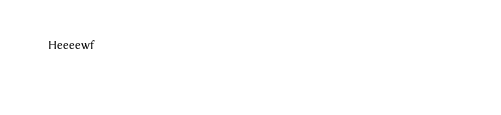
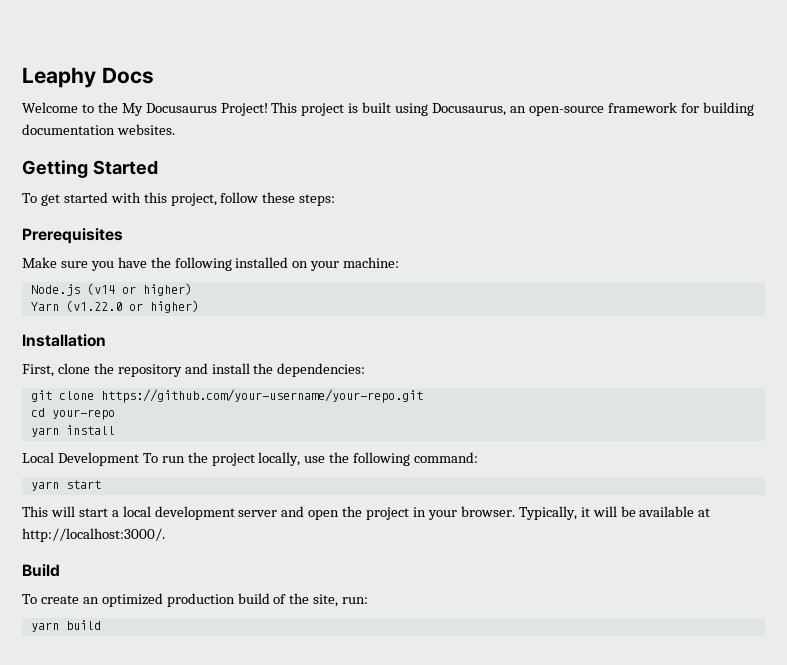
[48,40,95,50] Heeeewf -> [22,67,154,88] [22,102,754,116] [22,124,175,135] [22,160,158,178] [22,192,336,206] [22,228,123,244] [22,257,400,271] [30,283,192,296] [30,300,199,313] [22,334,106,347] [22,363,366,377] [30,389,423,403] [30,408,115,420] [30,425,115,437] [22,452,479,466] [30,480,101,491] [22,506,711,520] [22,528,165,542] [22,564,60,577] [22,593,369,607] [30,620,101,632] Leaphy Docs // Welcome to the My Docusaurus Project! This project is built using Docusaurus, an open-source framework for building documentation websites. // Getting Started // To get started with this project, follow these steps: // Prerequisites // Make sure you have the following installed on your machine: // Node.js (v14 or higher) // Yarn (v1.22.0 or higher) // Installation // First, clone the repository and install the dependencies: // git clone https://github.com/your-username/your-repo.git // cd your-repo // yarn install // Local Development To run the project locally, use the following command: // yarn start // This will start a local development server and open the project in your browser. Typically, it will be available at http://localhost:3000/. // Build // To create an optimized production build of the site, run: // yarn build

